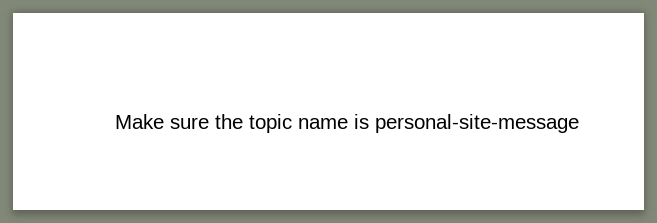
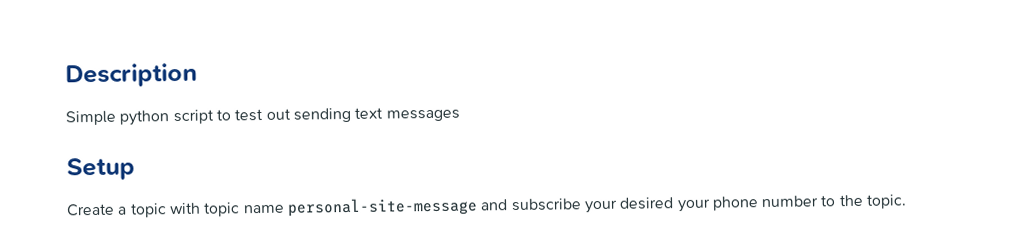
[115,114,579,133] Make sure the topic name is personal-site-message -> [65,62,198,88] [65,107,460,126] [66,157,135,181] [66,194,908,218] Description // Simple python script to test out sending text messages // Setup // Create a topic with topic name personal-site-message and subscribe your desired your phone number to the topic.

